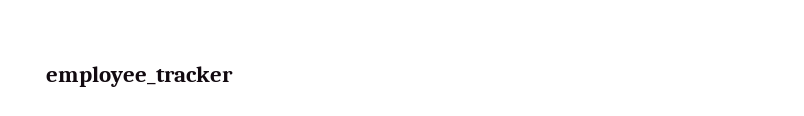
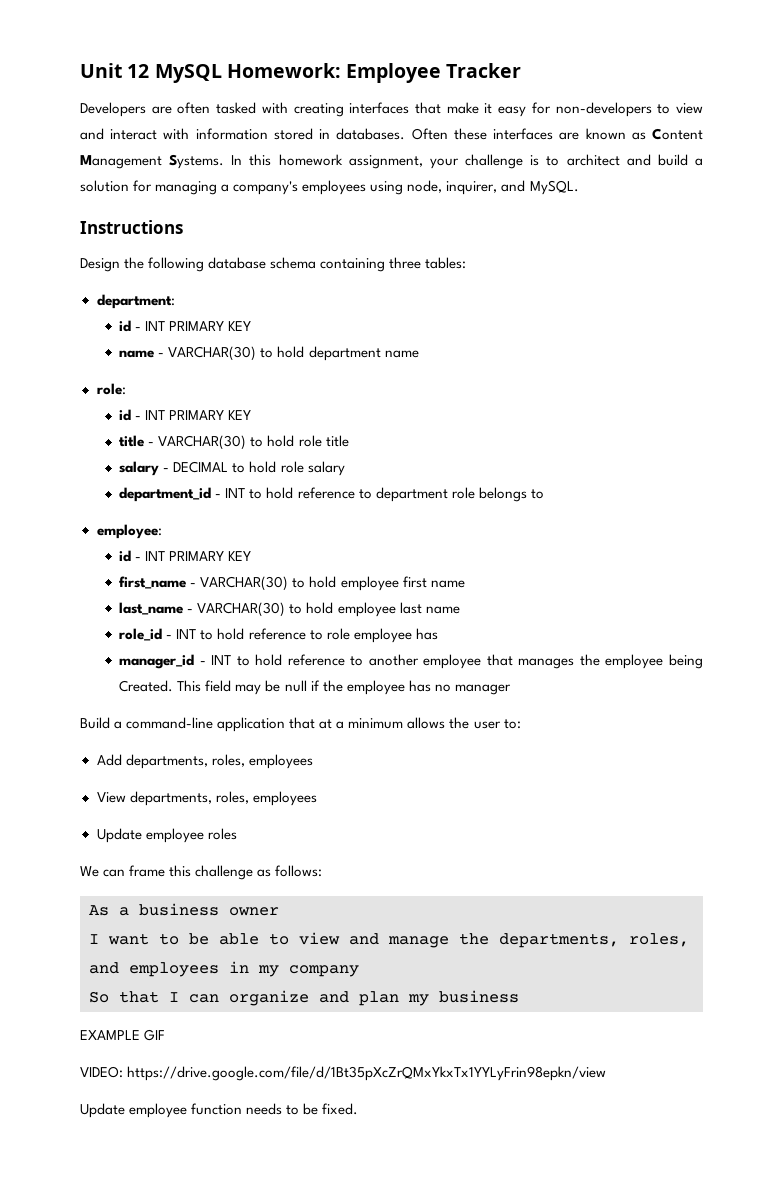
[46,66,233,87] employee_tracker -> [80,63,522,83] [80,102,703,117] [80,128,703,140] [80,154,703,169] [80,180,579,195] [80,220,183,234] [80,257,467,272] [96,294,175,309] [119,320,252,332] [119,346,419,361] [96,383,126,395] [119,409,252,421] [119,435,349,450] [119,461,345,476] [119,487,544,502] [96,524,162,539] [119,550,252,562] [119,576,465,591] [119,602,460,617] [119,628,438,643] [119,654,704,669] [119,680,511,695] [80,717,521,732] [96,754,313,769] [96,791,317,806] [96,828,237,843] [80,865,323,880] [89,903,279,916] [89,932,689,948] [89,961,359,977] [89,990,519,1006] [80,1029,166,1041] [80,1066,607,1081] [80,1103,359,1118] Unit 12 MySQL Homework: Employee Tracker // Developers are often tasked with creating interfaces that make it easy for non-developers to view and interact with information stored in databases. Often these interfaces are known as Content Management Systems. In this homework assignment, your challenge is to architect and build a solution for managing a company's employees using node, inquirer, and MySQL. // Instructions // Design the following database schema containing three tables: // department: // id - INT PRIMARY KEY // name - VARCHAR(30) to hold department name // role: // id - INT PRIMARY KEY // title - VARCHAR(30) to hold role title // salary - DECIMAL to hold role salary // department_id - INT to hold reference to department role belongs to // employee: // id - INT PRIMARY KEY // first_name - VARCHAR(30) to hold employee first name // last_name - VARCHAR(30) to hold employee last name // role_id - INT to hold reference to role employee has // manager_id - INT to hold reference to another employee that manages the employee being Created. This field may be null if the employee has no manager // Build a command-line application that at a minimum allows the user to: // Add departments, roles, employees // View departments, roles, employees // Update employee roles // We can frame this challenge as follows: // As a business owner // I want to be able to view and manage the departments, roles, and employees in my company // So that I can organize and plan my business // EXAMPLE GIF // VIDEO: https://drive.google.com/file/d/1Bt35pXcZrQMxYkxTx1YYLyFrin98epkn/view // Update employee function needs to be fixed.

